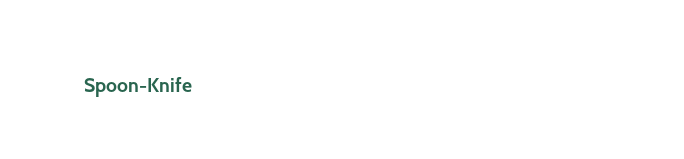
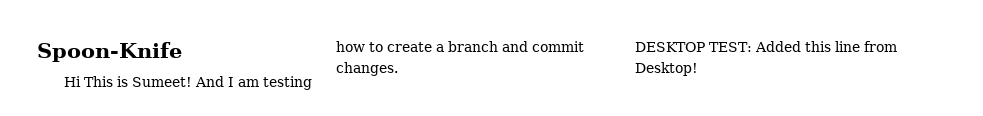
(192, 87) none -> [63,76,312,90] [336,41,584,52] [336,62,398,76] [635,41,897,52] [635,62,698,76] // Hi This is Sumeet! And I am testing how to create a branch and commit changes. // DESKTOP TEST: Added this line from Desktop!

